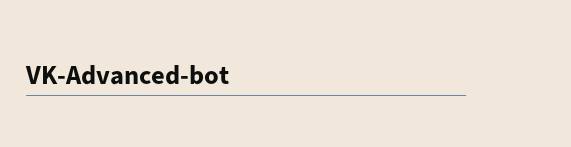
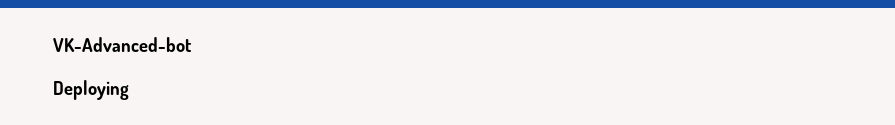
(229, 75) none -> [53,80,129,100] // Deploying

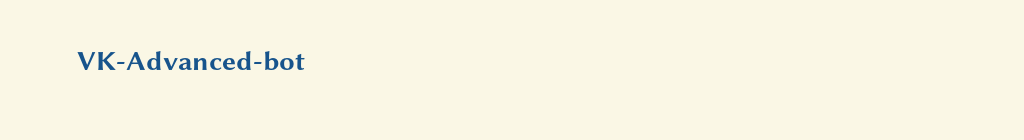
[53,80,129,100] // Deploying -> (305, 61) none

